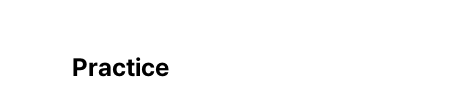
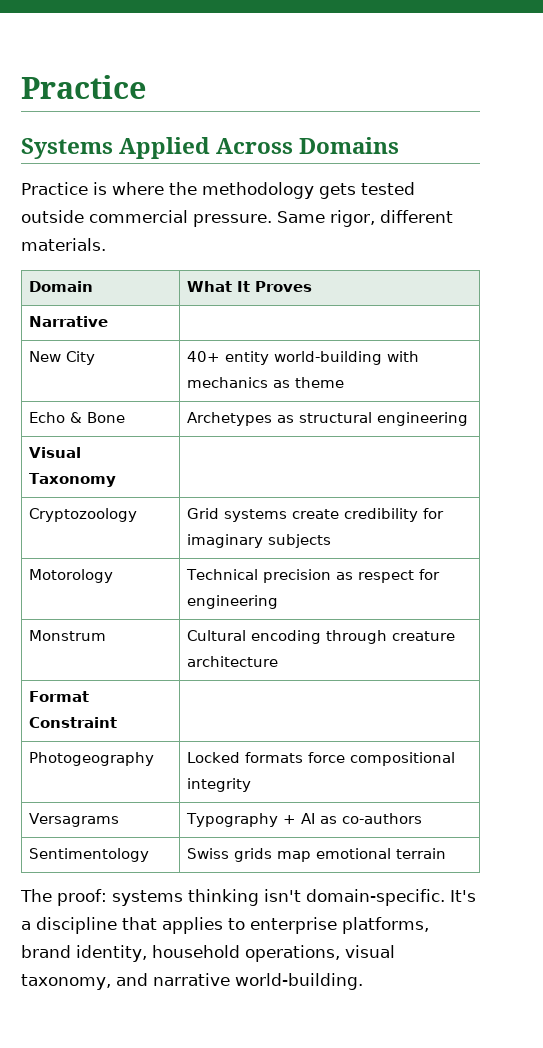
[72,57,169,77] Practice -> [21,75,146,99] [21,137,400,159] [21,182,415,199] [21,210,453,227] [21,238,106,251] [29,281,94,292] [187,281,313,292] [29,316,109,327] [29,351,96,365] [187,351,420,365] [187,377,345,388] [29,412,126,423] [187,412,469,426] [29,447,82,458] [29,473,117,487] [29,508,138,522] [187,508,445,522] [187,534,332,548] [29,569,114,583] [186,569,441,583] [187,595,279,609] [29,630,107,641] [187,630,456,644] [187,656,279,667] [29,691,90,702] [29,717,118,728] [29,752,155,766] [187,752,456,766] [187,778,252,792] [29,813,120,827] [186,813,423,827] [29,848,150,862] [187,848,447,862] [20,889,476,906] [21,917,429,934] [21,945,395,962] [21,973,363,990] Practice // Systems Applied Across Domains // Practice is where the methodology gets tested outside commercial pressure. Same rigor, different materials. // Domain | What It Proves // Narrative | // New City | 40+ entity world-building with mechanics as theme // Echo & Bone | Archetypes as structural engineering // Visual Taxonomy | // Cryptozoology | Grid systems create credibility for imaginary subjects // Motorology | Technical precision as respect for engineering // Monstrum | Cultural encoding through creature architecture // Format Constraint | // Photogeography | Locked formats force compositional integrity // Versagrams | Typography + AI as co-authors // Sentimentology | Swiss grids map emotional terrain // The proof: systems thinking isn't domain-specific. It's a discipline that applies to enterprise platforms, brand identity, household operations, visual taxonomy, and narrative world-building.

